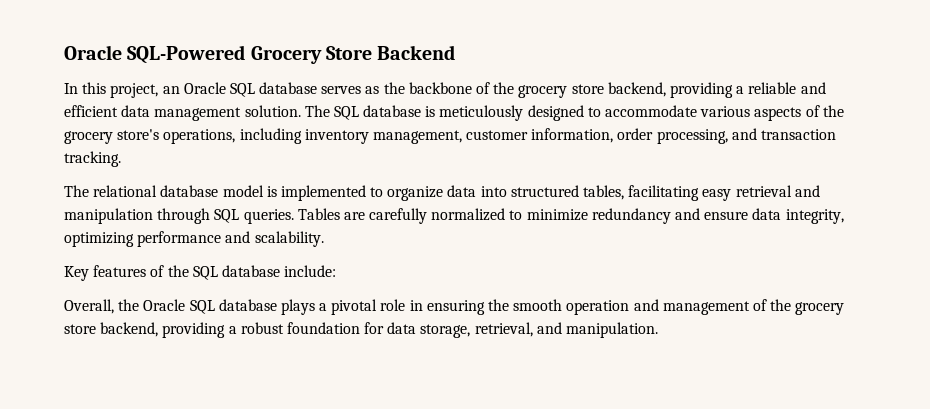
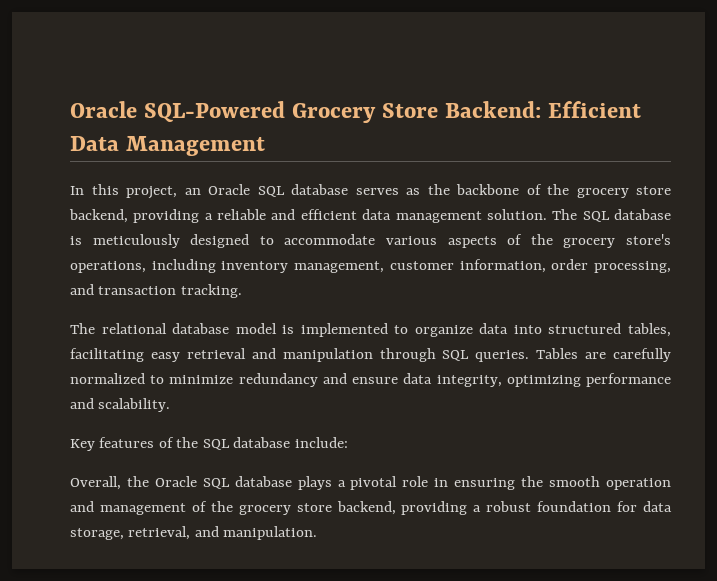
[377,45,456,60] Backend -> [445,101,642,118] [70,136,266,156] Backend: Efficient Data Management

